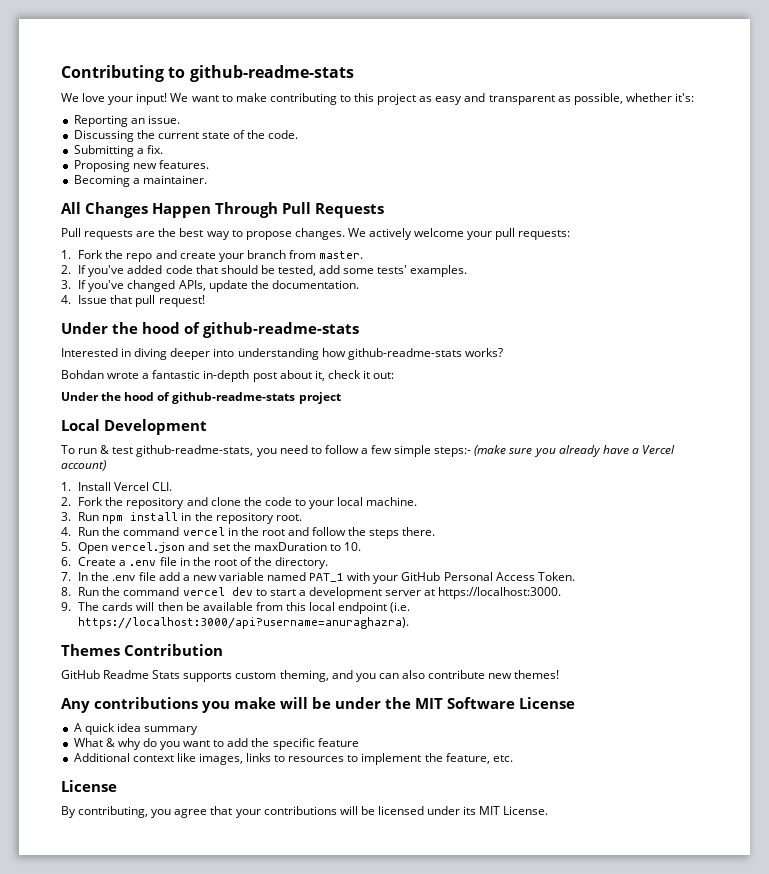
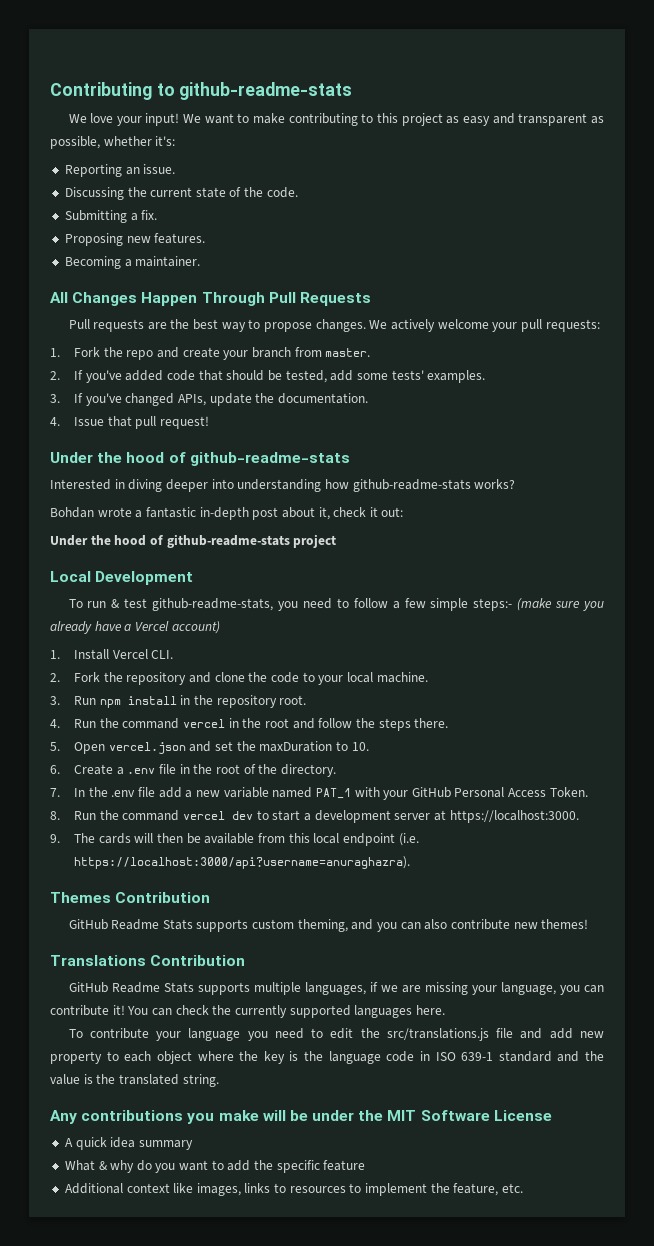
(560, 674) none -> [50,955,246,966] [68,982,605,995] [50,1005,445,1018] [68,1028,604,1041] [50,1051,604,1064] [50,1074,219,1087] // Translations Contribution // GitHub Readme Stats supports multiple languages, if we are missing your language, you can contribute it! You can check the currently supported languages here. // To contribute your language you need to edit the src/translations.js file and add new property to each object where the key is the language code in ISO 639-1 standard and the value is the translated string.
[61,780,117,792] [61,806,549,818] // License // By contributing, you agree that your contributions will be licensed under its MIT License. -> (523, 1188) none

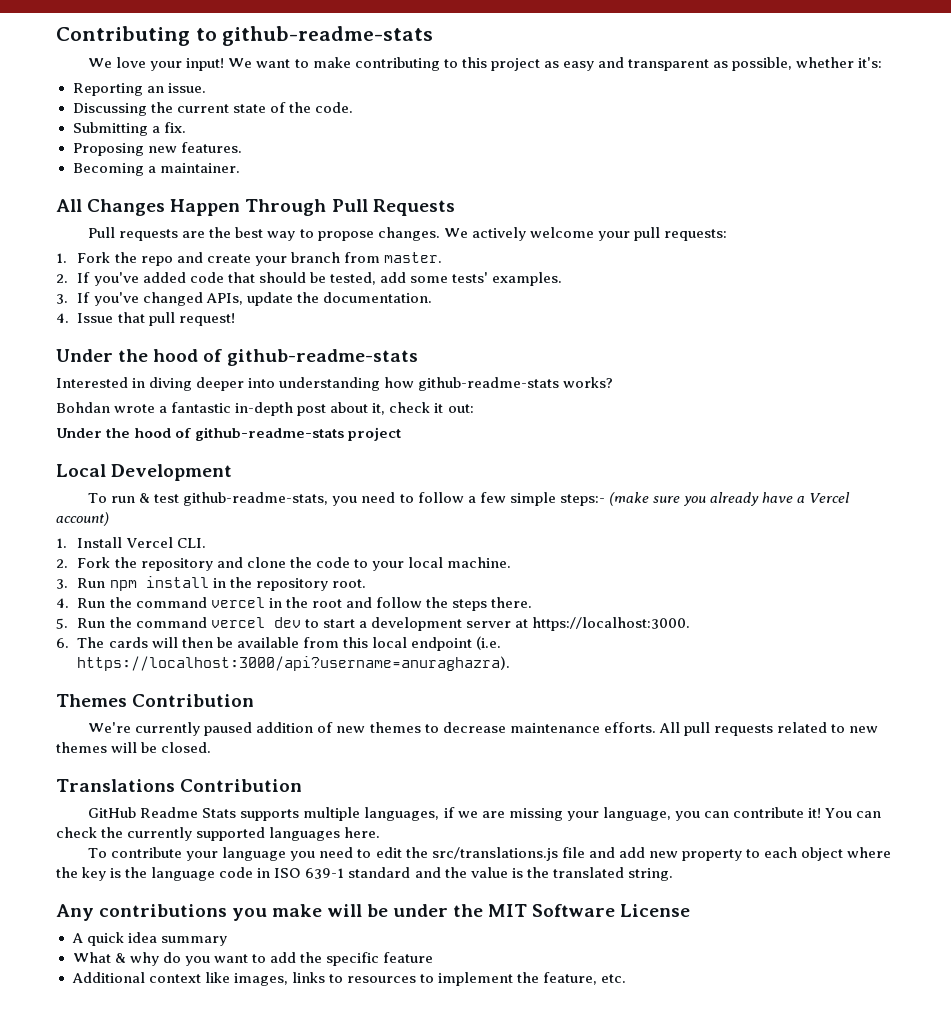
[74,741,369,754] [50,764,336,777] [50,787,588,800] [50,811,60,820] Open vercel.json and set the maxDuration to 10. // 6. Create a .env file in the root of the directory. // 7. In the .env file add a new variable named PAT_1 with your GitHub Personal Access Token. // 8. -> (68, 623) none
[50,834,60,843] 9. -> [56,638,69,648] 6.
[68,919,589,932] GitHub Readme Stats supports custom theming, and you can also contribute new themes! -> [88,722,878,736] [56,742,212,753] We're currently paused addition of new themes to decrease maintenance efforts. All pull requests related to new themes will be closed.

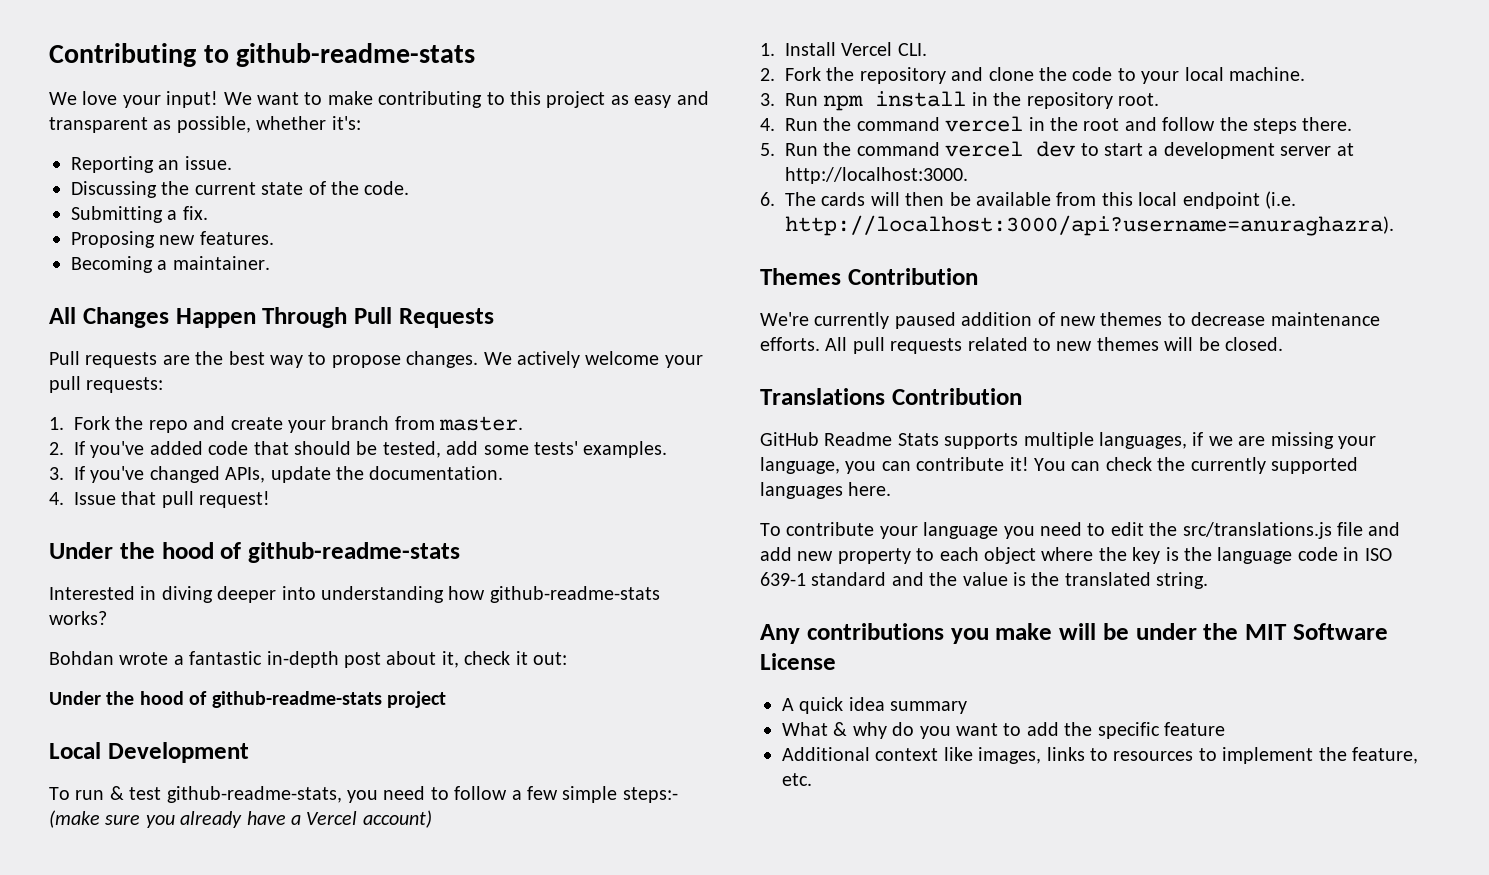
[531,617,690,631] https://localhost:3000. -> [785,167,968,184] http://localhost:3000.
[77,656,511,671] https://localhost:3000/api?username=anuraghazra). -> [785,215,1394,236] http://localhost:3000/api?username=anuraghazra).

